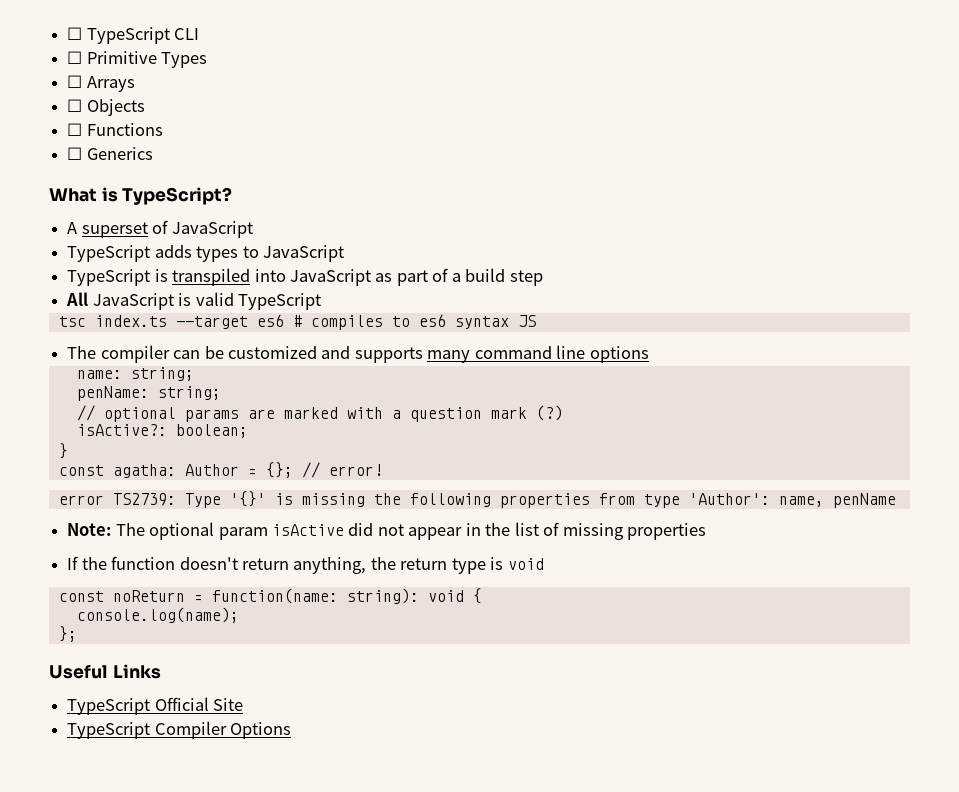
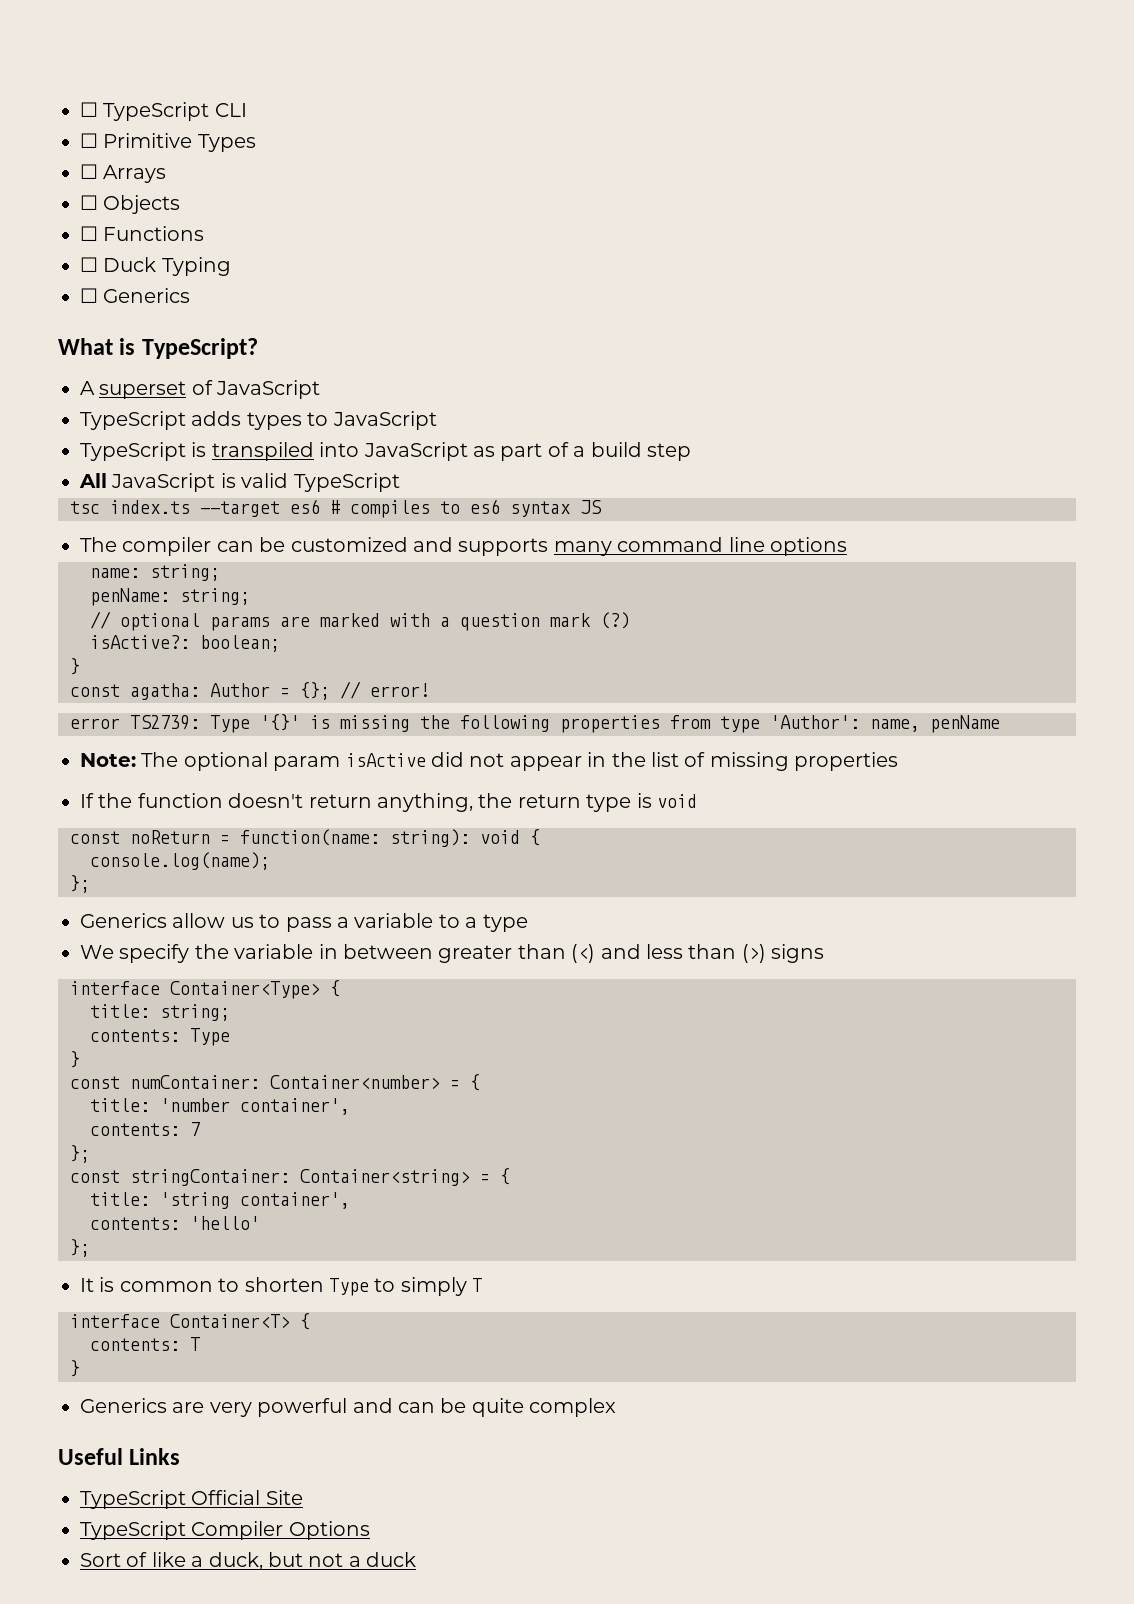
(163, 129) none -> [80,257,231,276] // ☐ Duck Typing
(77, 634) none -> [80,913,528,932] [80,944,825,963] [70,980,340,999] [90,1004,230,1021] [90,1028,230,1046] [70,1051,80,1068] [70,1074,480,1091] [90,1098,350,1115] [90,1122,200,1136] [70,1145,90,1163] [70,1168,510,1186] [90,1192,350,1209] [90,1216,260,1230] [70,1239,90,1257] [80,1277,483,1296] [70,1313,310,1330] [90,1337,200,1351] [70,1360,80,1377] [80,1398,617,1417] // Generics allow us to pass a variable to a type // We specify the variable in between greater than (<) and less than (>) signs // interface Container<Type> { // title: string; // contents: Type // } // const numContainer: Container<number> = { // title: 'number container', // contents: 7 // }; // const stringContainer: Container<string> = { // title: 'string container', // contents: 'hello' // }; // It is common to shorten Type to simply T // interface Container<T> { // contents: T // } // Generics are very powerful and can be quite complex
(292, 730) none -> [80,1552,417,1570] // Sort of like a duck, but not a duck

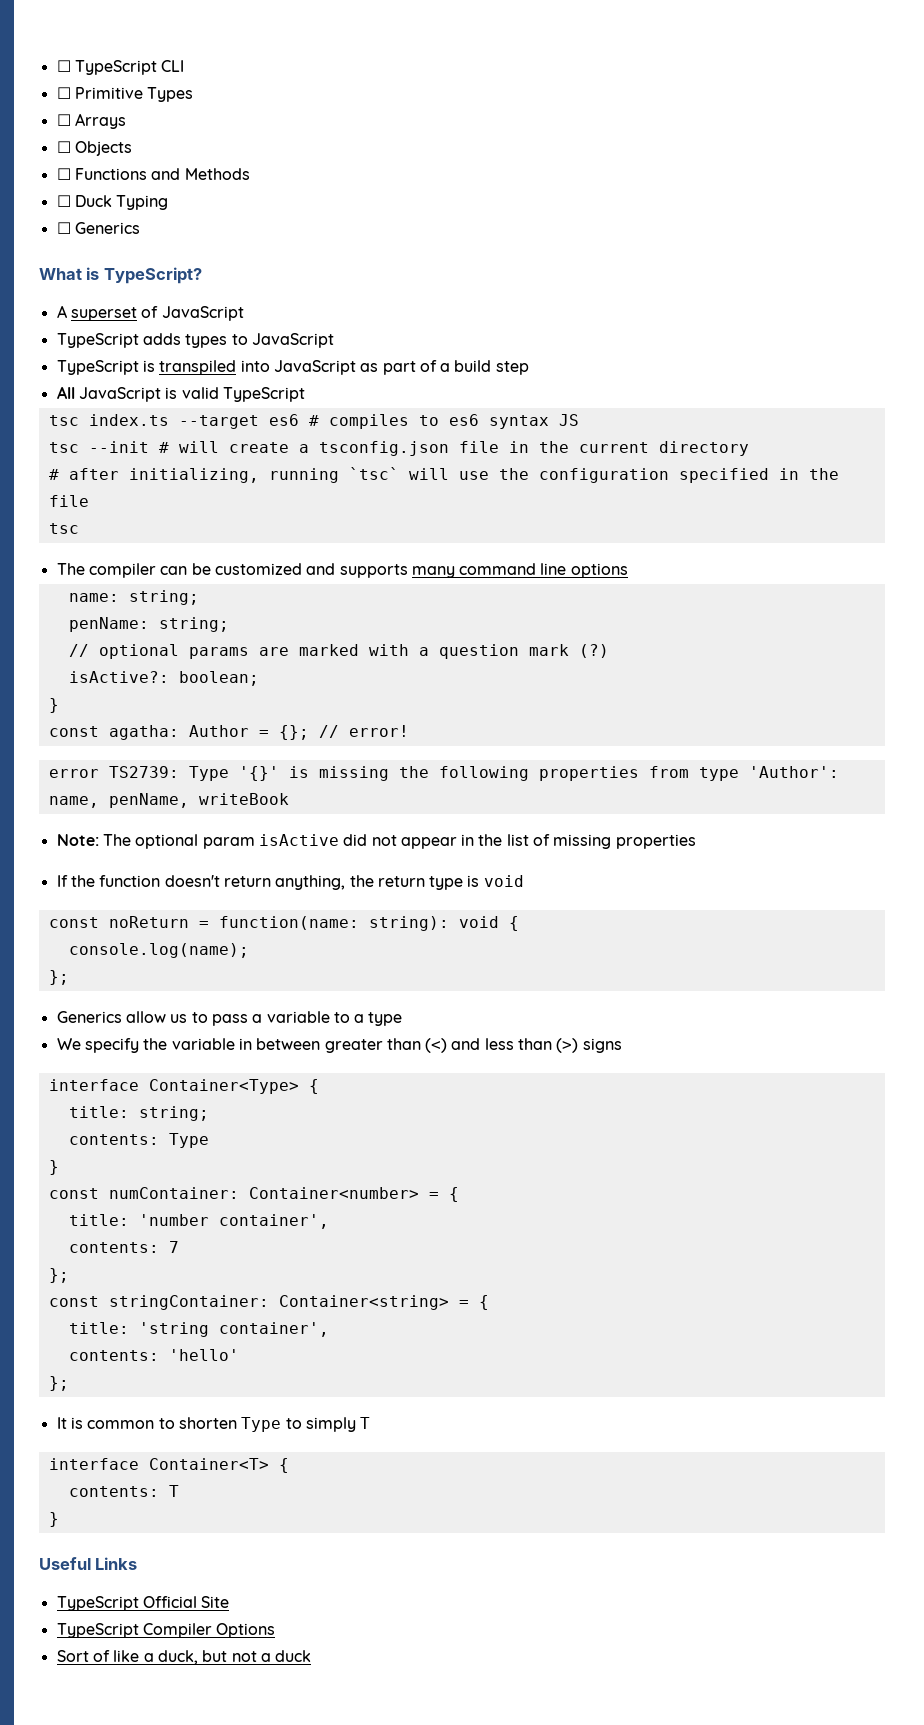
(205, 233) none -> [151,168,250,180] and Methods
(602, 507) none -> [48,441,749,456] [48,467,839,483] [48,495,89,507] [48,523,79,534] // tsc --init # will create a tsconfig.json file in the current directory // # after initializing, running `tsc` will use the configuration specified in the file // tsc
[930,715,1000,733] penName -> [108,793,289,808] penName, writeBook
[80,1398,617,1417] // Generics are very powerful and can be quite complex -> (59, 1519) none

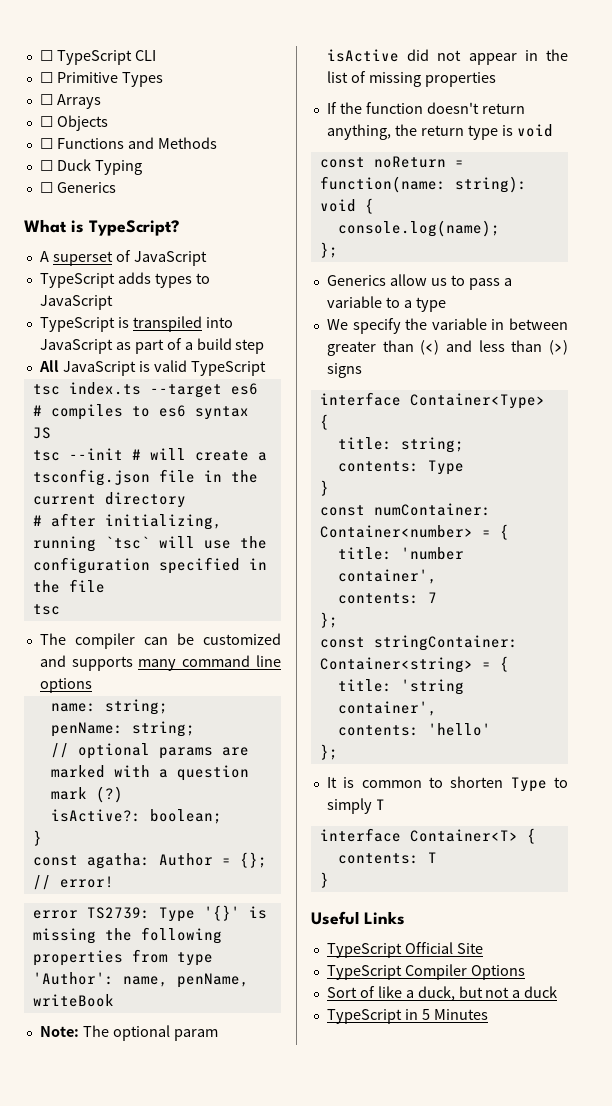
(312, 1656) none -> [326,1009,488,1024] // TypeScript in 5 Minutes

